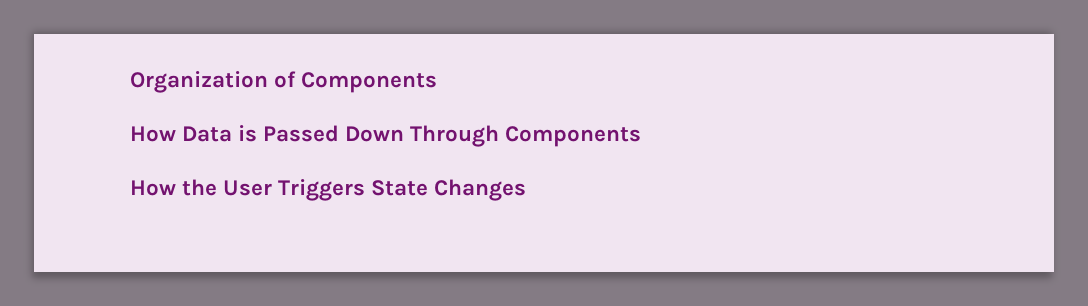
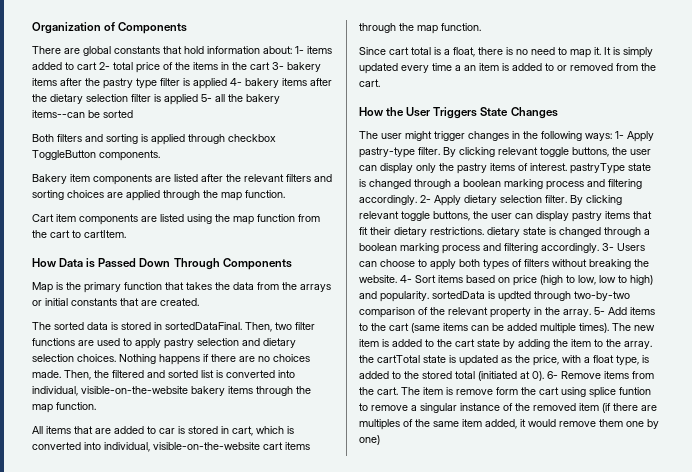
(438, 82) none -> [32,46,332,56] [32,62,321,73] [32,78,332,89] [32,94,280,105] [32,110,133,118] [32,134,276,145] [32,150,160,161] [32,174,332,185] [32,190,285,201] [32,214,320,225] [32,230,126,238] // There are global constants that hold information about: 1- items added to cart 2- total price of the items in the cart 3- bakery items after the pastry type filter is applied 4- bakery items after the dietary selection filter is applied 5- all the bakery items--can be sorted // Both filters and sorting is applied through checkbox ToggleButton components. // Bakery item components are listed after the relevant filters and sorting choices are applied through the map function. // Cart item components are listed using the map function from the cart to cartItem.
(642, 136) none -> [32,282,331,293] [32,298,199,306] [32,322,315,332] [32,338,296,349] [32,354,310,365] [32,370,295,380] [32,386,311,396] [32,402,96,413] [32,426,294,436] [32,442,310,452] [359,23,481,34] [359,47,653,58] [359,63,656,74] [359,79,380,87] // Map is the primary function that takes the data from the arrays or initial constants that are created. // The sorted data is stored in sortedDataFinal. Then, two filter functions are used to apply pastry selection and dietary selection choices. Nothing happens if there are no choices made. Then, the filtered and sorted list is converted into individual, visible-on-the-website bakery items through the map function. // All items that are added to car is stored in cart, which is converted into individual, visible-on-the-website cart items through the map function. // Since cart total is a float, there is no need to map it. It is simply updated every time a an item is added to or removed from the cart.
(527, 190) none -> [359,131,654,142] [359,147,651,158] [359,163,651,174] [359,179,642,190] [359,195,622,206] [359,211,652,222] [359,227,650,237] [359,243,645,254] [359,259,649,270] [359,275,653,286] [359,291,630,302] [359,307,655,318] [359,323,655,334] [359,339,652,349] [359,355,649,366] [359,371,654,381] [359,387,651,398] [359,403,657,413] [359,419,659,430] [359,435,380,445] // The user might trigger changes in the following ways: 1- Apply pastry-type filter. By clicking relevant toggle buttons, the user can display only the pastry items of interest. pastryType state is changed through a boolean marking process and filtering accordingly. 2- Apply dietary selection filter. By clicking relevant toggle buttons, the user can display pastry items that fit their dietary restrictions. dietary state is changed through a boolean marking process and filtering accordingly. 3- Users can choose to apply both types of filters without breaking the website. 4- Sort items based on price (high to low, low to high) and popularity. sortedData is updted through two-by-two comparison of the relevant property in the array. 5- Add items to the cart (same items can be added multiple times). The new item is added to the cart state by adding the item to the array. the cartTotal state is updated as the price, with a float type, is added to the stored total (initiated at 0). 6- Remove items from the cart. The item is remove form the cart using splice funtion to remove a singular instance of the removed item (if there are multiples of the same item added, it would remove them one by one)

